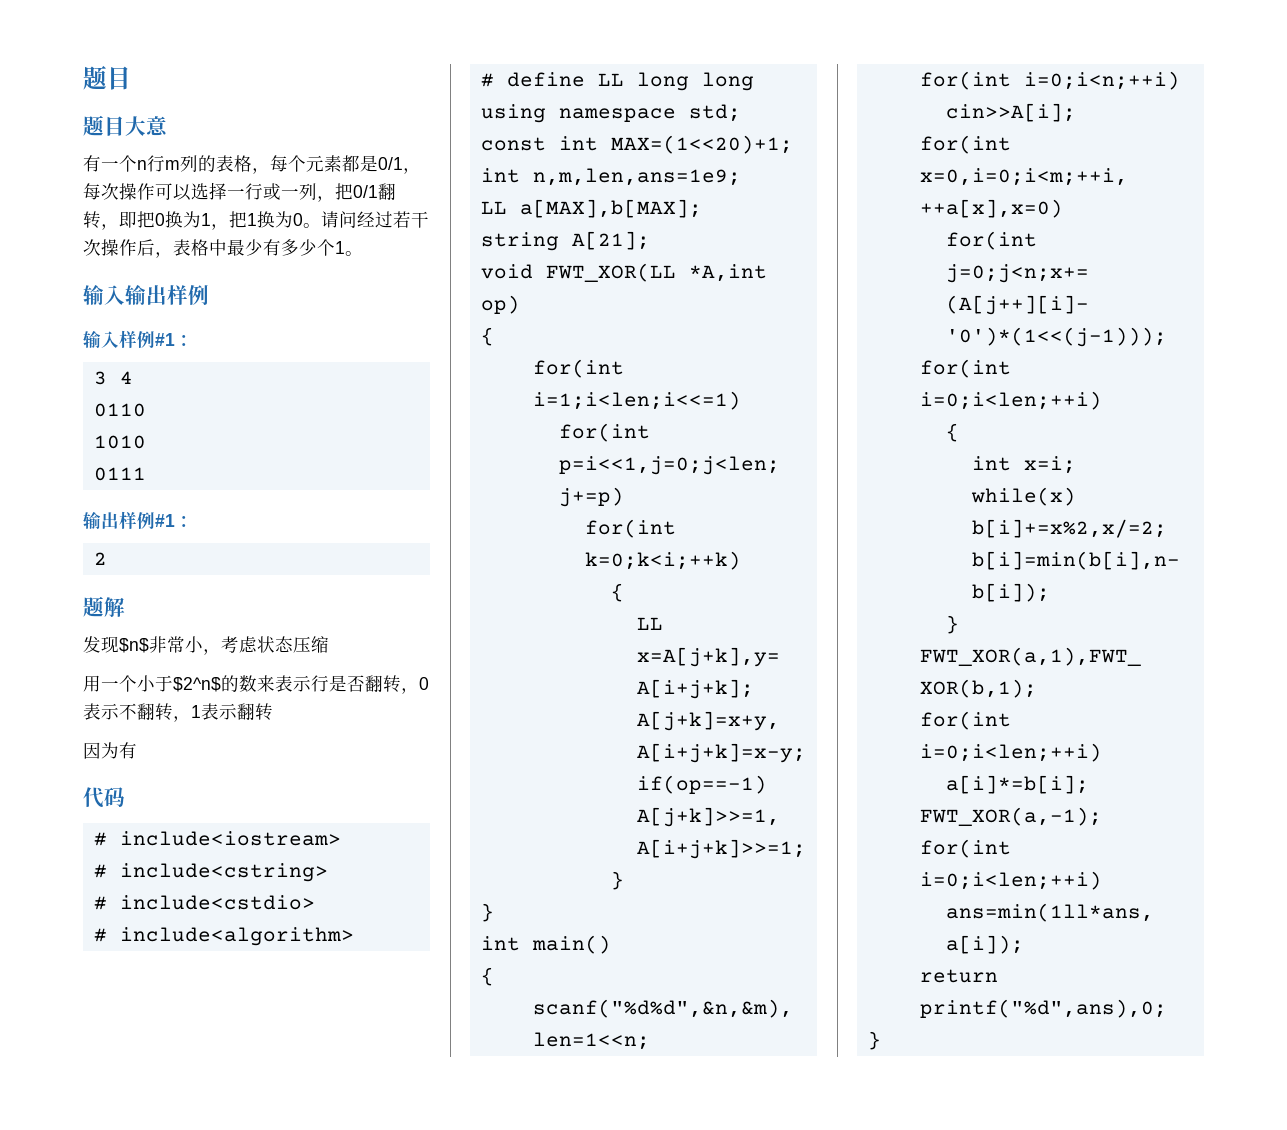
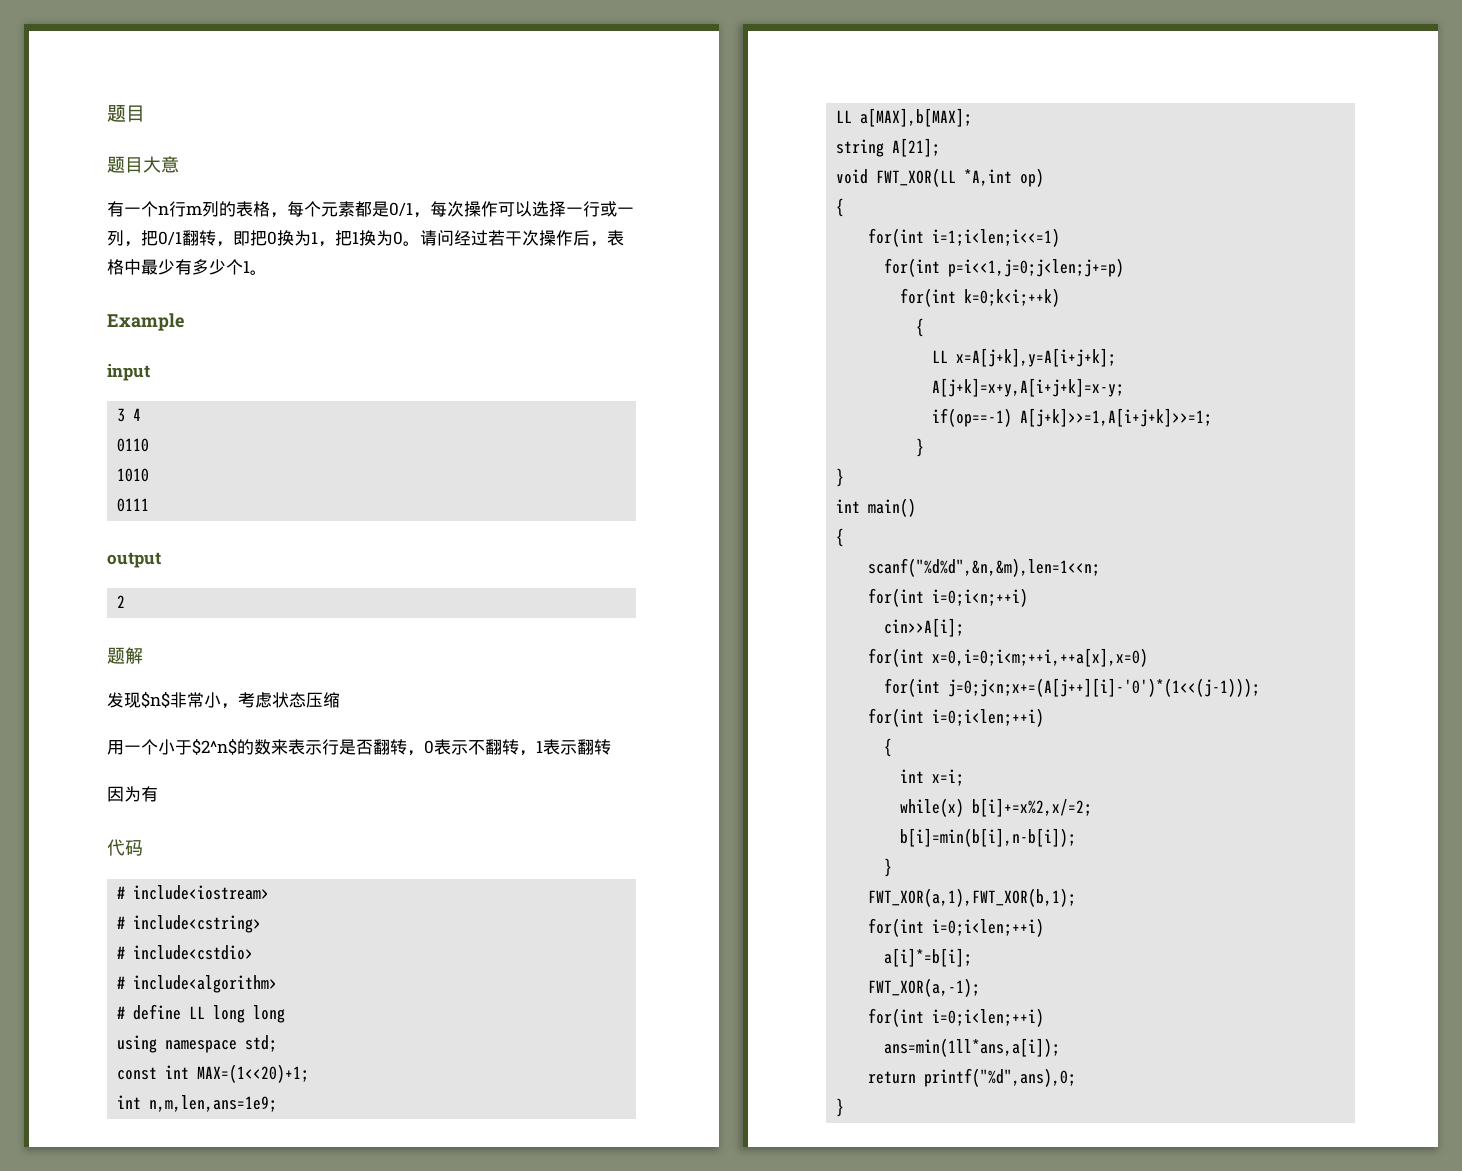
[83,284,209,305] [83,330,193,349] 输入输出样例 // 输入样例#1： -> [107,313,185,331] [107,364,150,381] Example // input
[83,511,193,530] 输出样例#1： -> [107,552,161,568] output

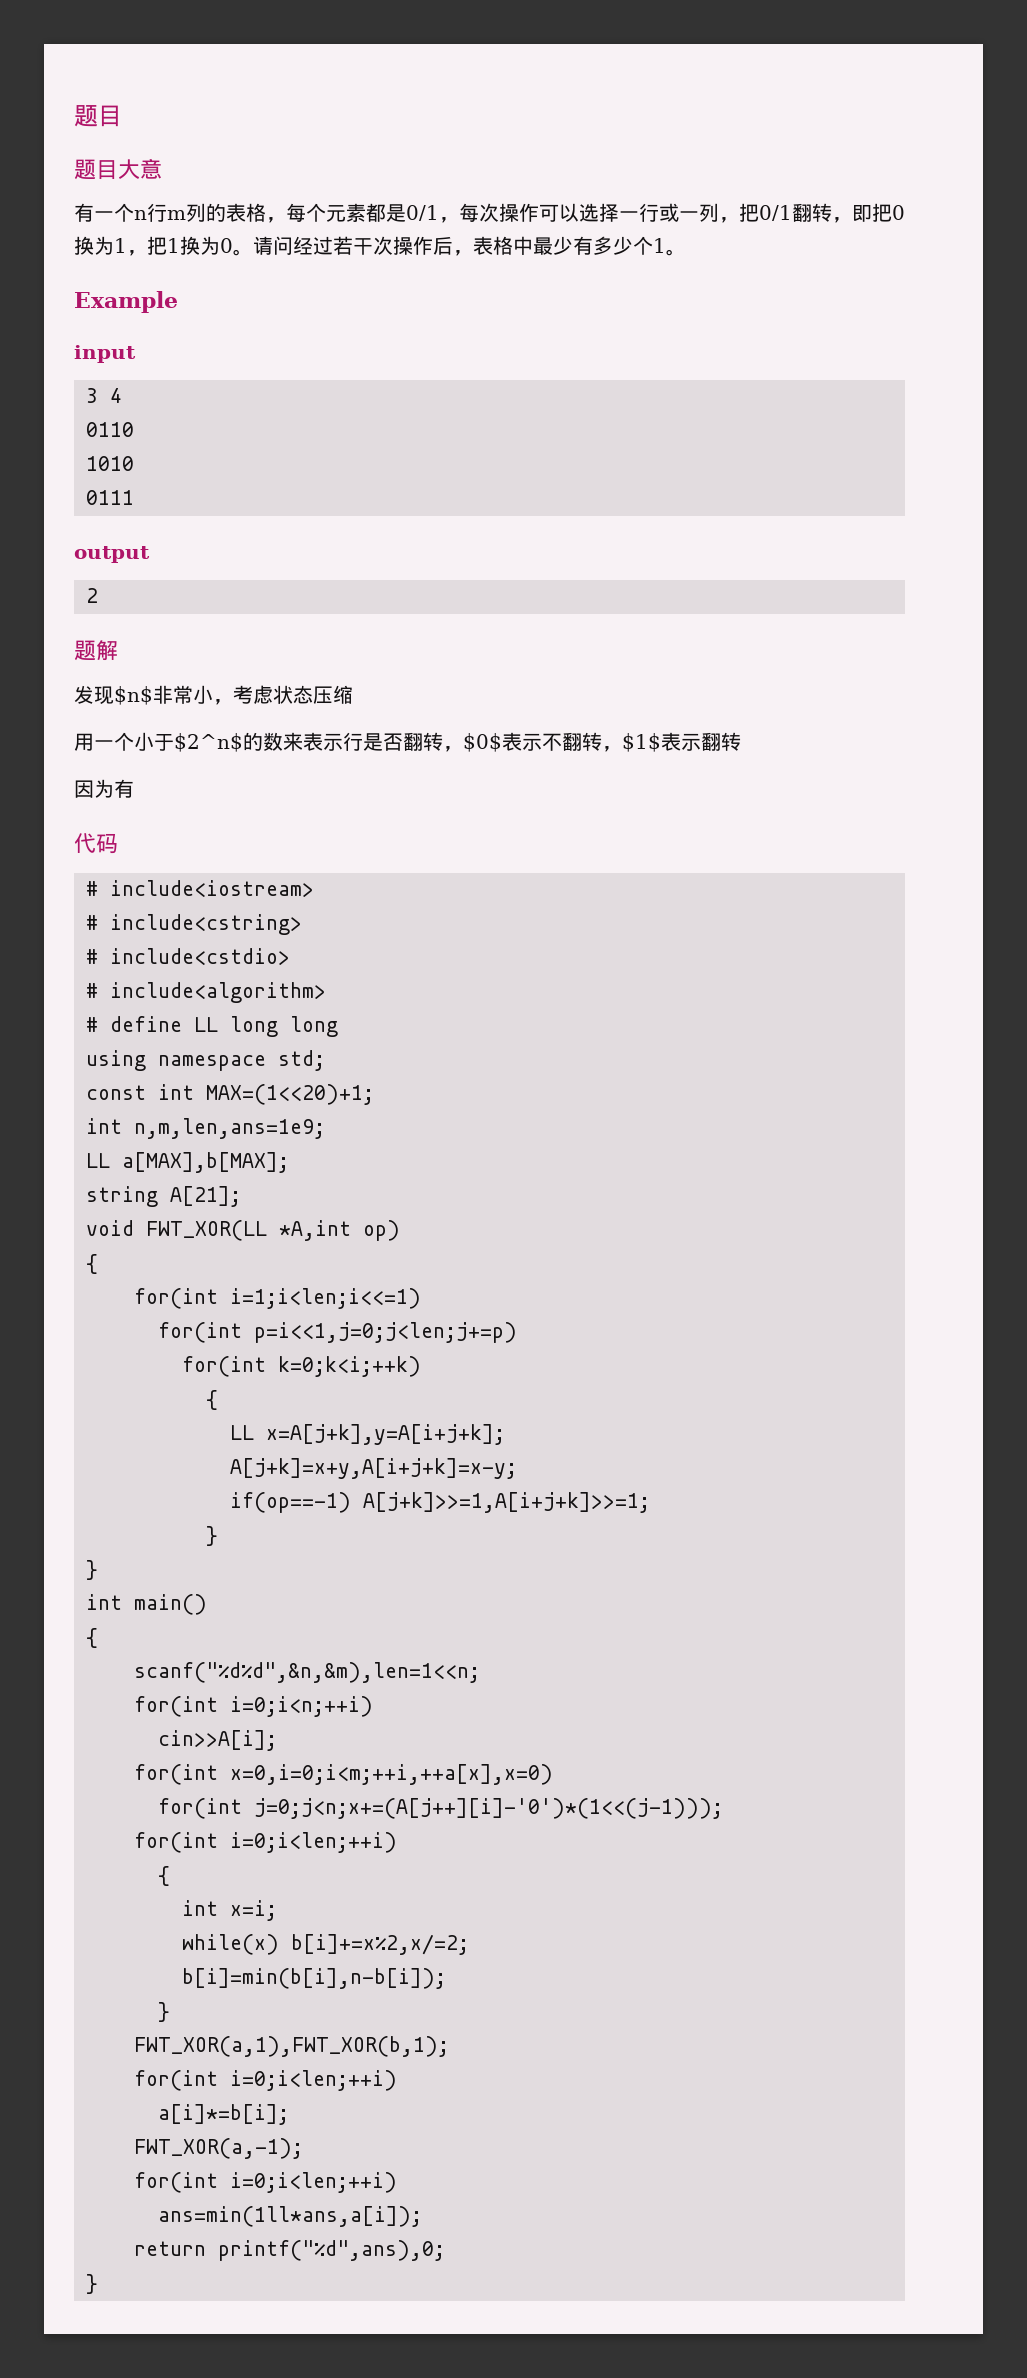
[424,740,434,754] 0 -> [463,733,502,752] $0$
[536,740,543,753] 1 -> [622,733,661,752] $1$

